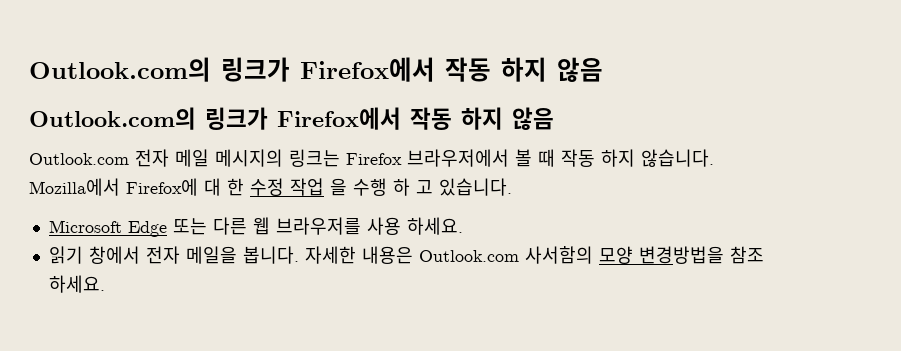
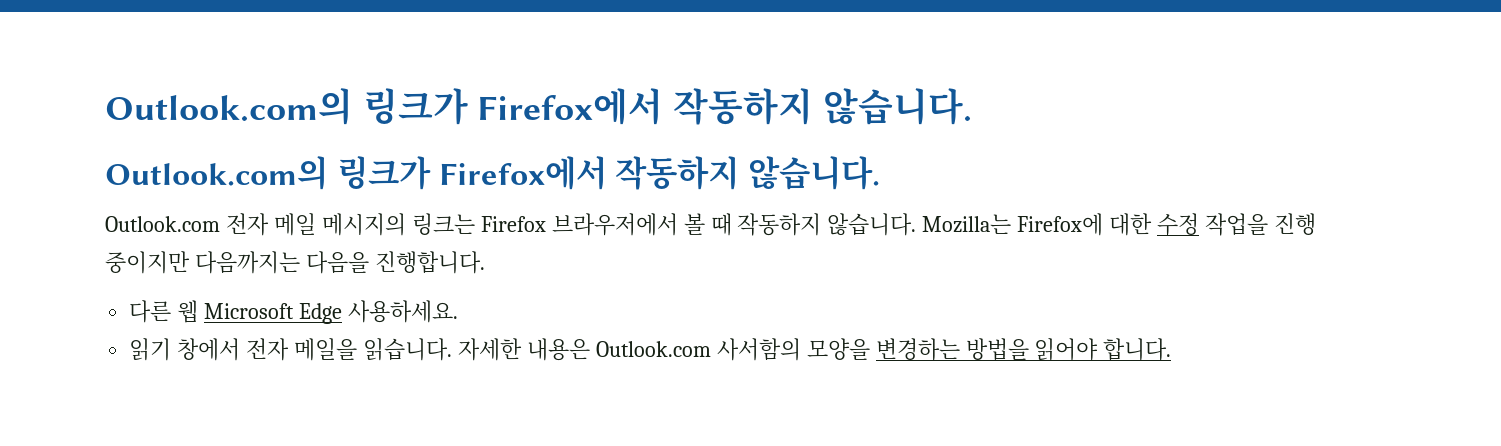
[29,57,603,82] [29,107,554,130] Outlook.com의 링크가 Firefox에서 작동 하지 않음 // Outlook.com의 링크가 Firefox에서 작동 하지 않음 -> [105,88,972,125] [105,156,881,190] Outlook.com의 링크가 Firefox에서 작동하지 않습니다. // Outlook.com의 링크가 Firefox에서 작동하지 않습니다.
[561,149,714,167] [29,178,512,196] [48,217,463,237] 작동 하지 않습니다. Mozilla에서 Firefox에 대 한 수정 작업 을 수행 하 고 있습니다. // Microsoft Edge 또는 다른 웹 브라우저를 사용 하세요. -> [737,213,1317,236] [105,251,485,274] [129,300,458,324] 작동하지 않습니다. Mozilla는 Firefox에 대한 수정 작업을 진행 중이지만 다음까지는 다음을 진행합니다. // 다른 웹 Microsoft Edge 사용하세요.
[242,246,299,264] 봅니다. -> [362,338,452,361] 읽습니다.
[598,246,764,264] [48,275,105,293] 모양 변경방법을 참조 하세요. -> [806,338,1172,361] 모양을 변경하는 방법을 읽어야 합니다.

